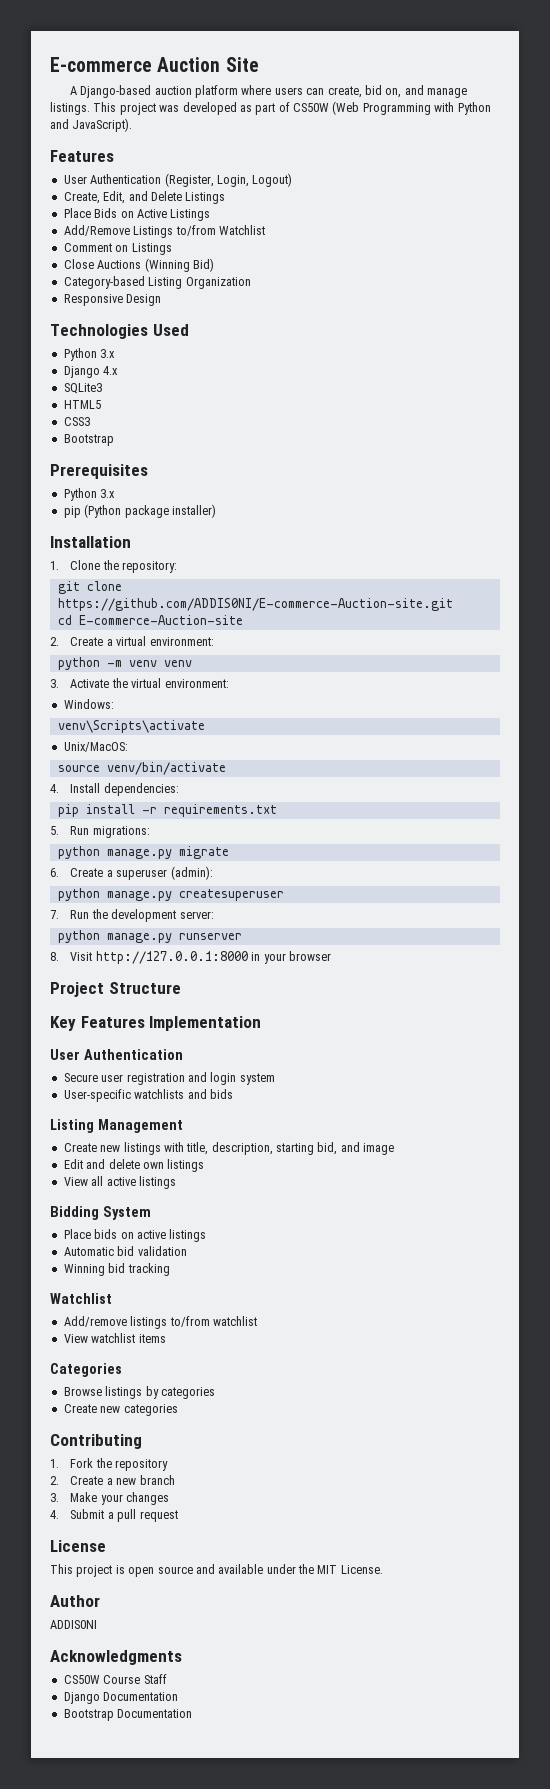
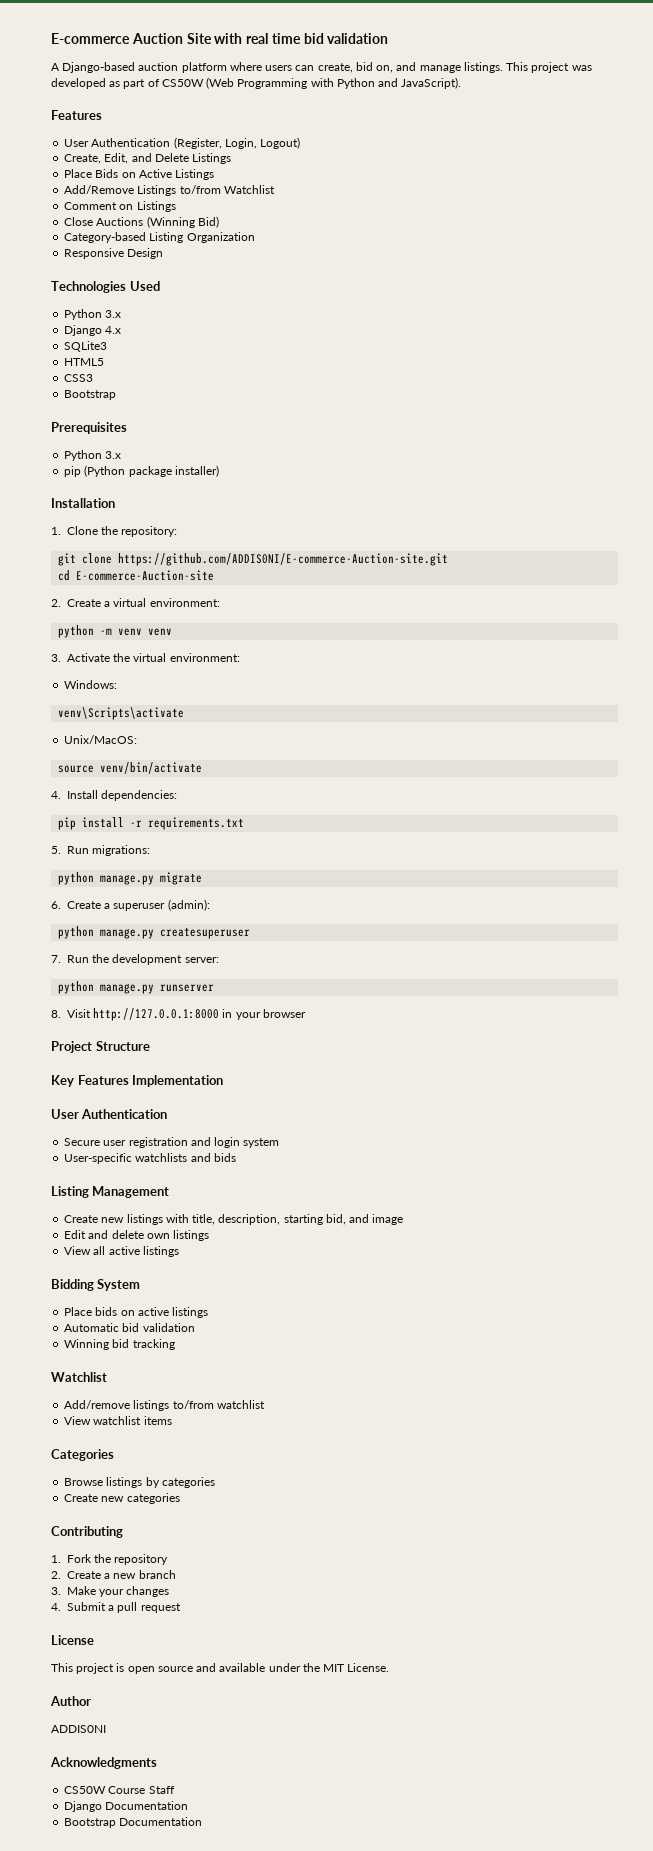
(259, 64) none -> [214,33,389,44] with real time bid validation

